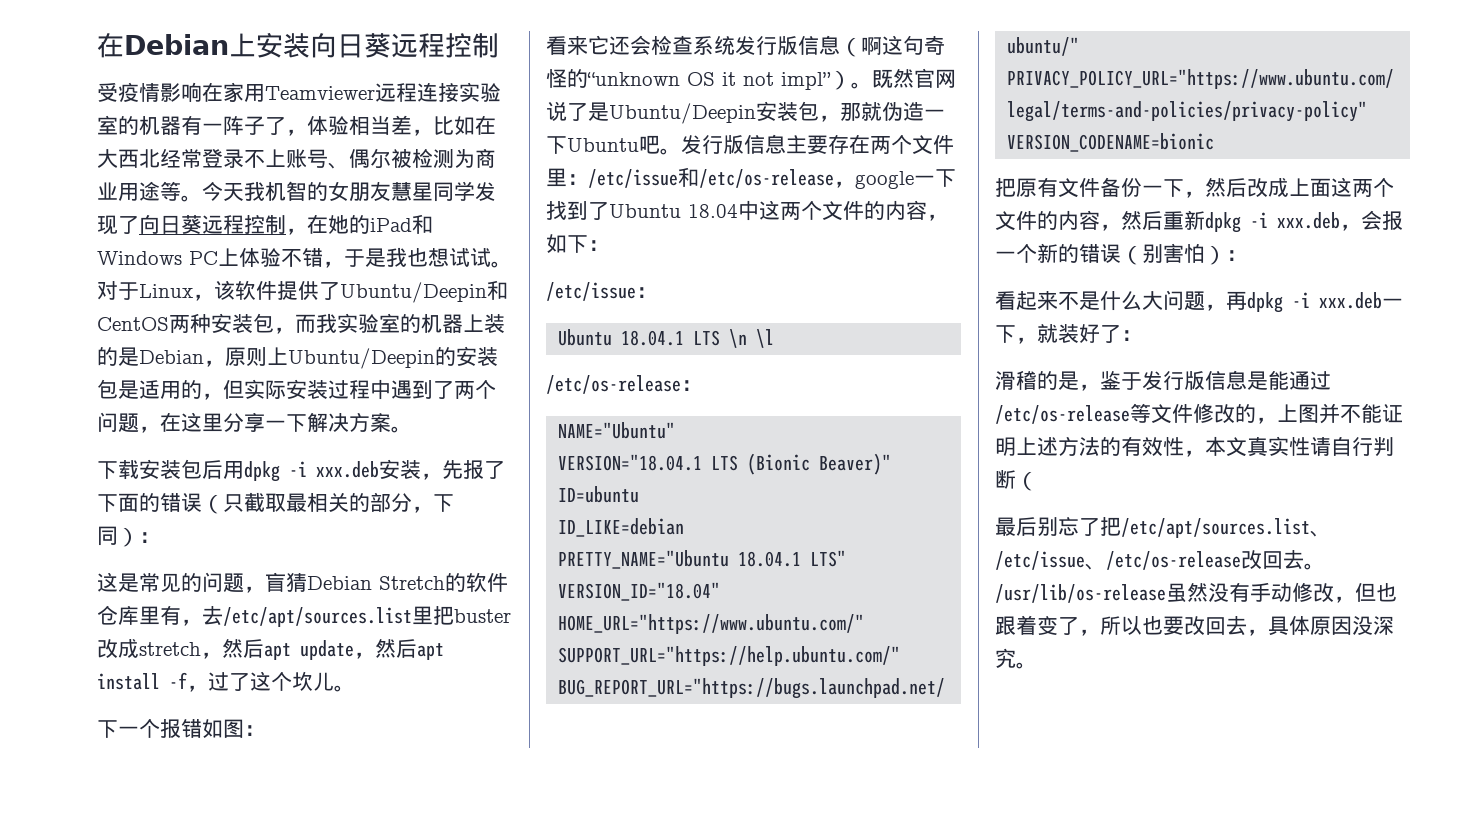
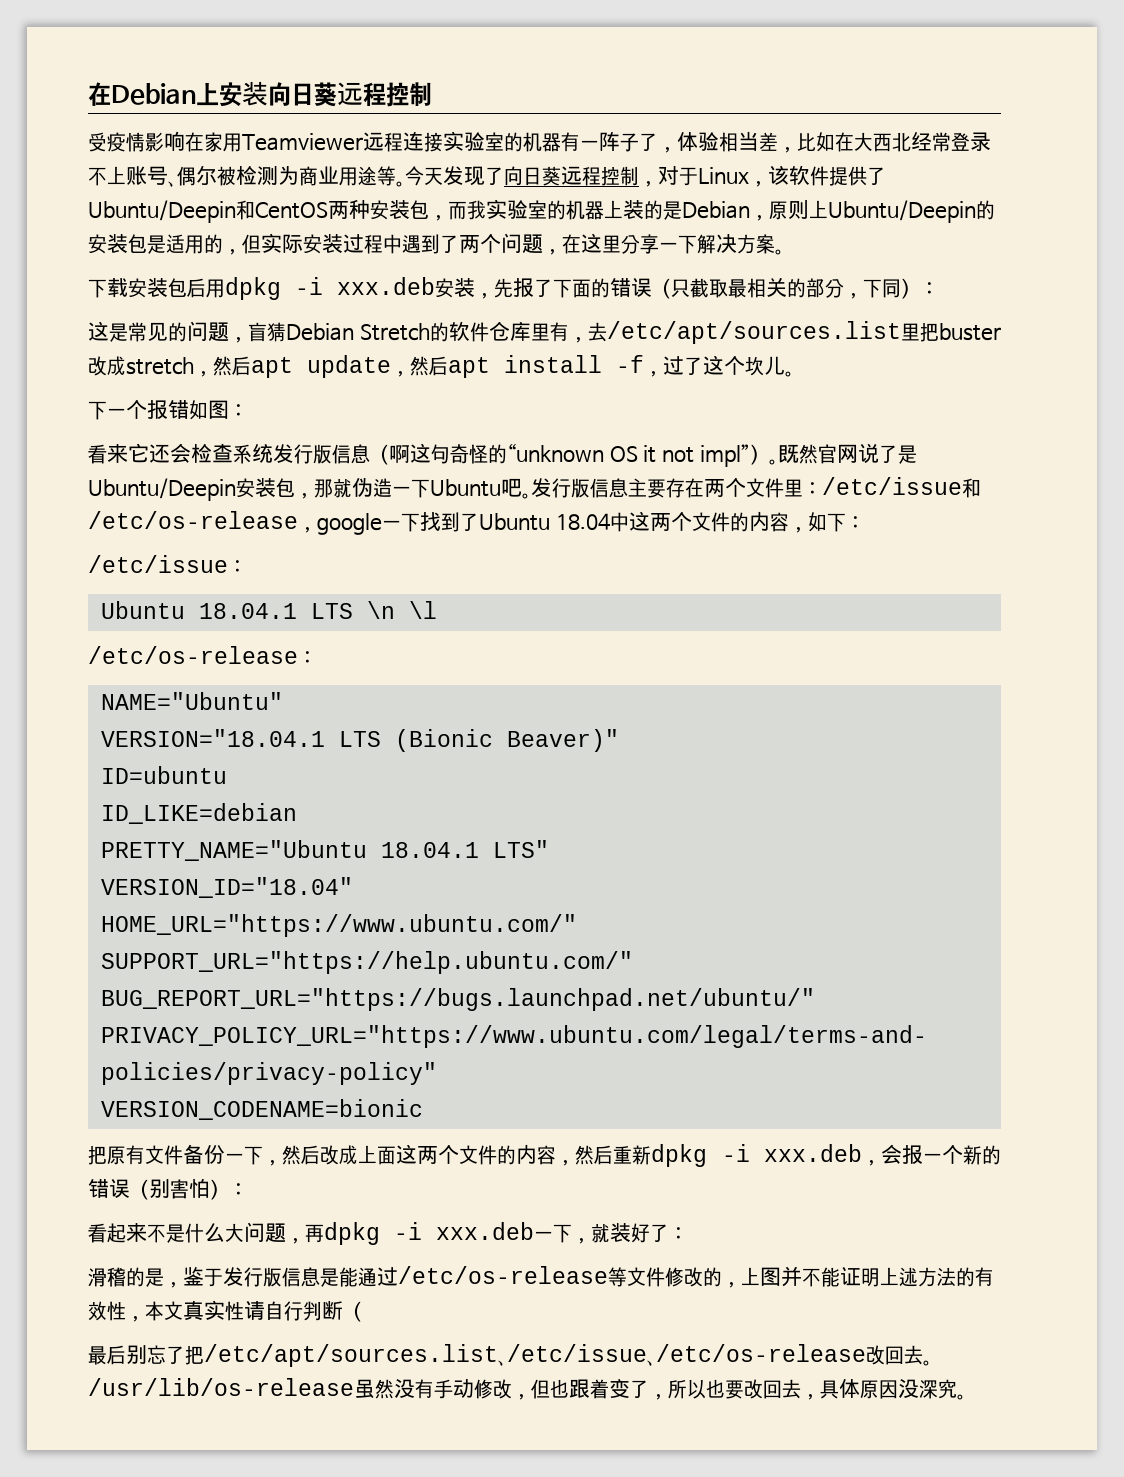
[244,181,475,202] 我机智的女朋友慧星同学 -> (443, 176) none
[307,214,433,234] [97,247,512,268] 在她的iPad和Windows PC上体验不错，于是我也想试试。 -> (658, 184) none

